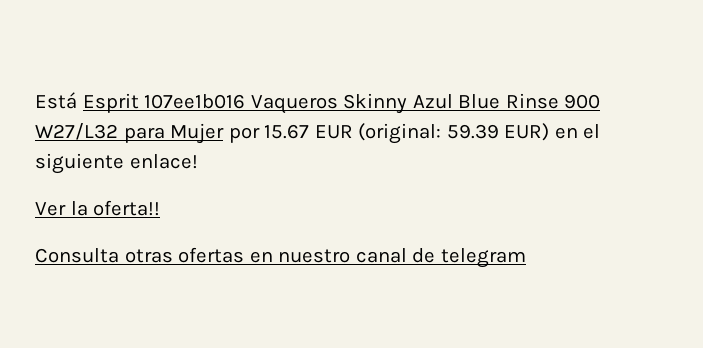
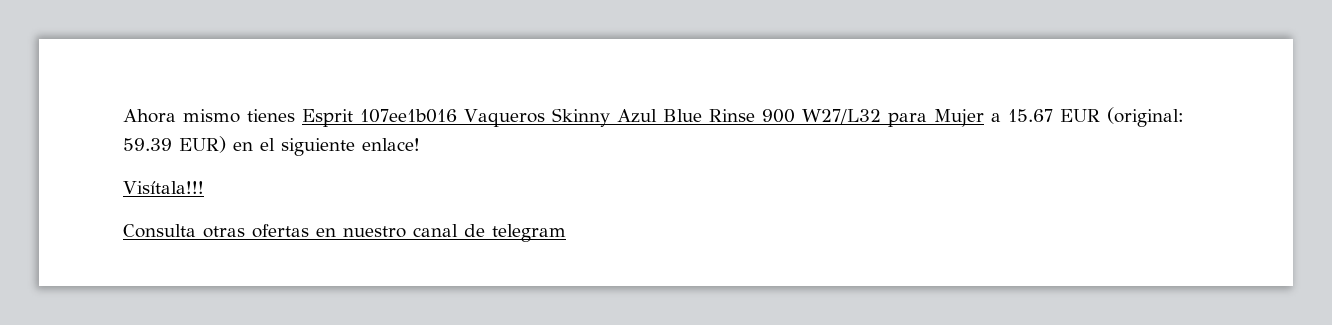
[35,92,77,109] Está -> [123,109,295,123] Ahora mismo tienes
[228,127,260,143] por -> [990,113,1001,122] a
[35,200,161,216] Ver la oferta!! -> [123,181,204,194] Visítala!!!

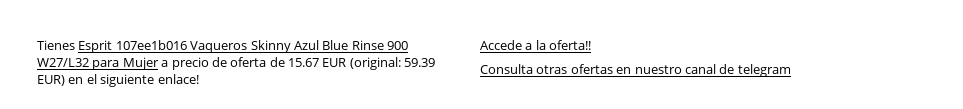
[123,109,295,123] Ahora mismo tienes -> [37,40,75,50] Tienes
(1001, 117) none -> [171,57,285,70] precio de oferta de
[123,181,204,194] Visítala!!! -> [480,40,592,50] Accede a la oferta!!

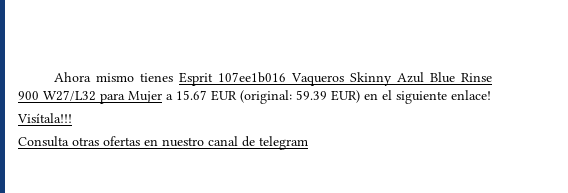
[37,40,75,50] Tienes -> [53,72,173,82] Ahora mismo tienes
[171,57,285,70] precio de oferta de -> (173, 97) none
[480,40,592,50] Accede a la oferta!! -> [17,113,72,123] Visítala!!!

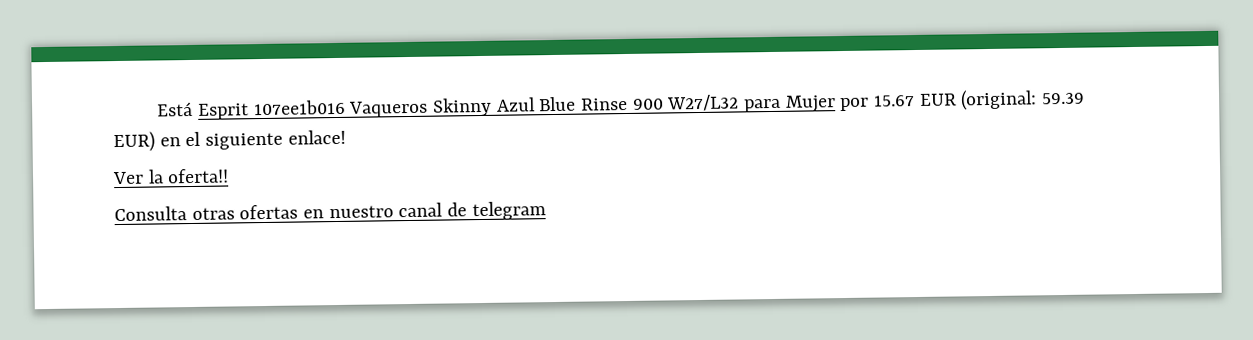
[53,72,173,82] Ahora mismo tienes -> [157,101,194,117] Está
[166,94,173,100] a -> [840,97,870,112] por
[17,113,72,123] Visítala!!! -> [112,168,230,185] Ver la oferta!!

